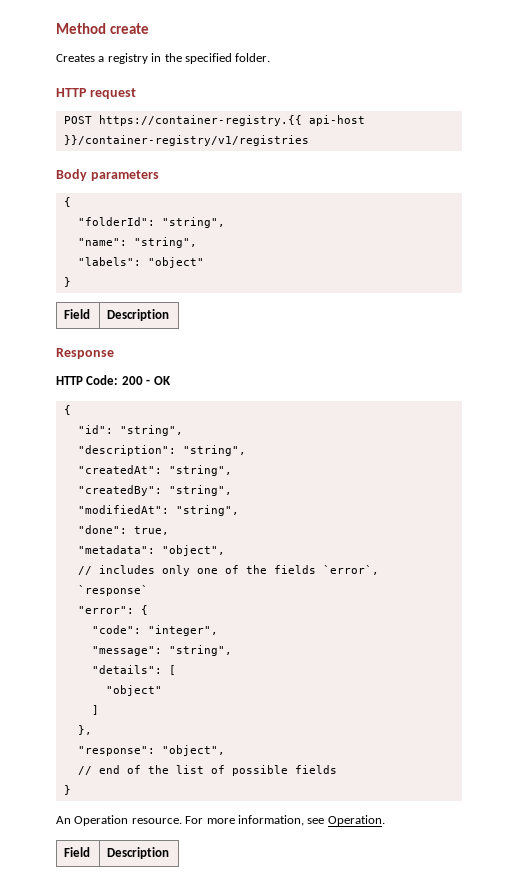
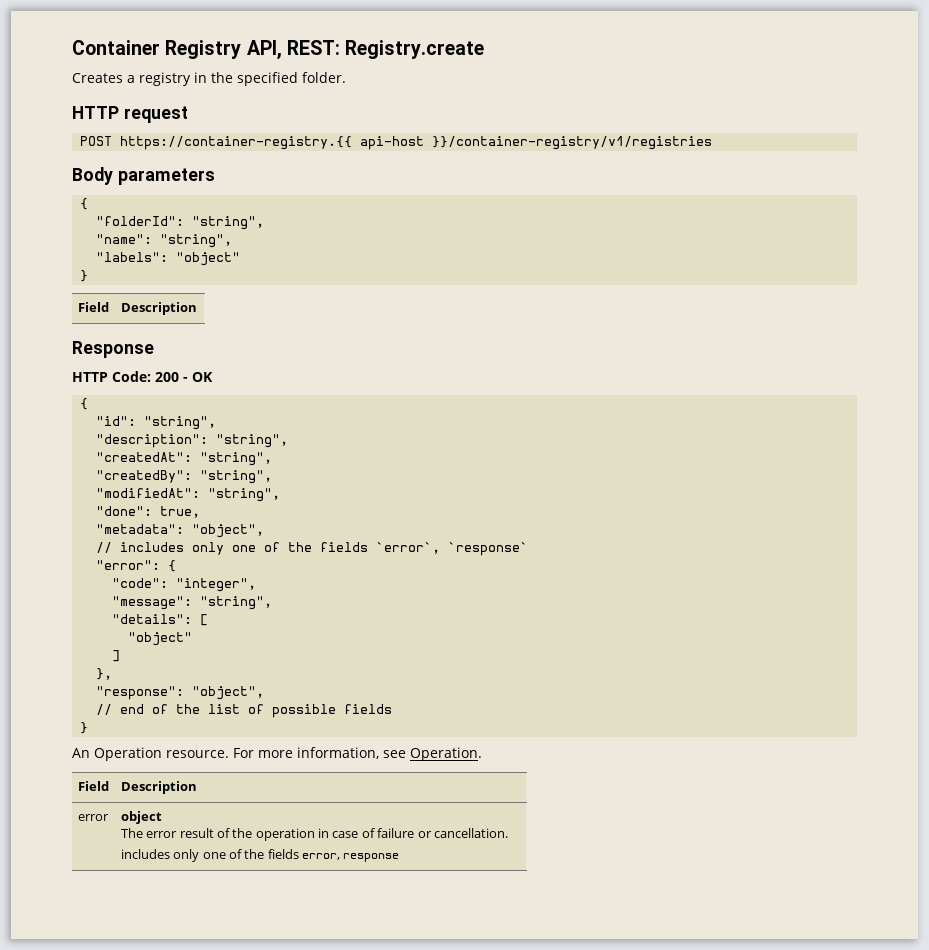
[56,23,149,34] Method create -> [72,40,485,60] Container Registry API, REST: Registry.create
(170, 853) none -> [77,814,109,821] [120,811,162,824] [120,828,508,841] [120,849,400,862] // error | object // The error result of the operation in case of failure or cancellation. // includes only one of the fields error, response

